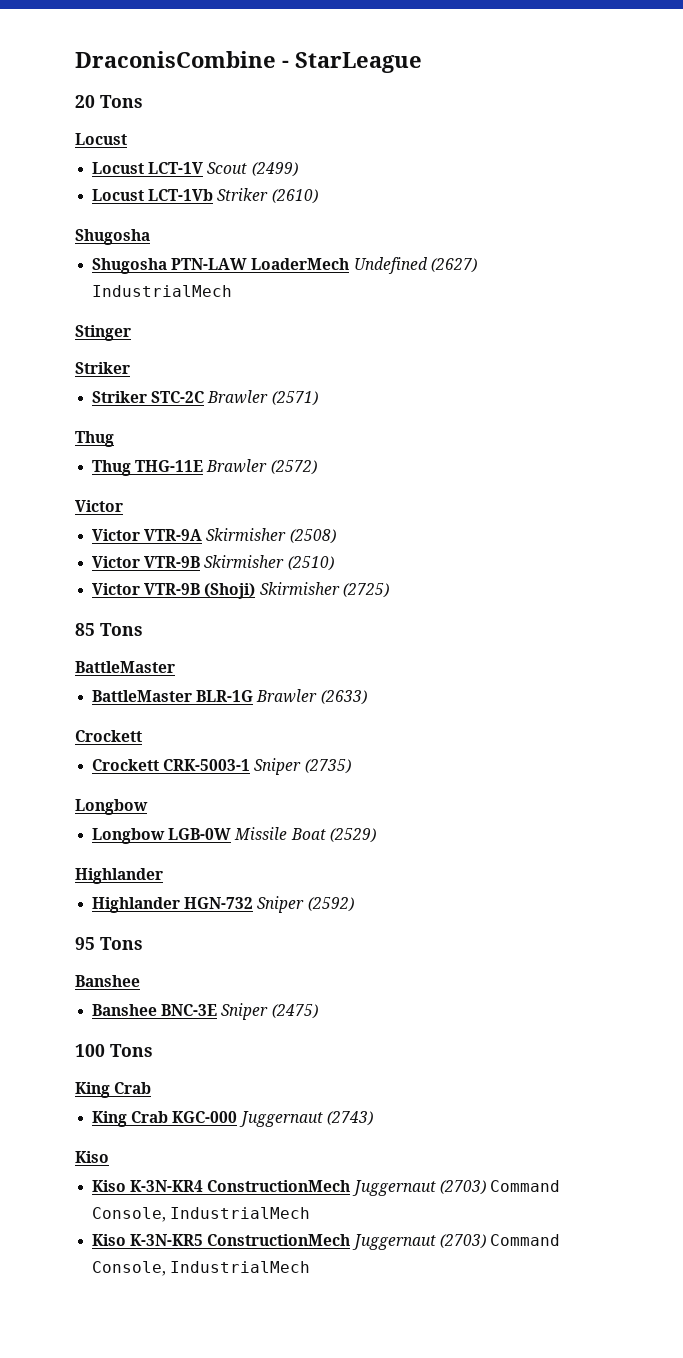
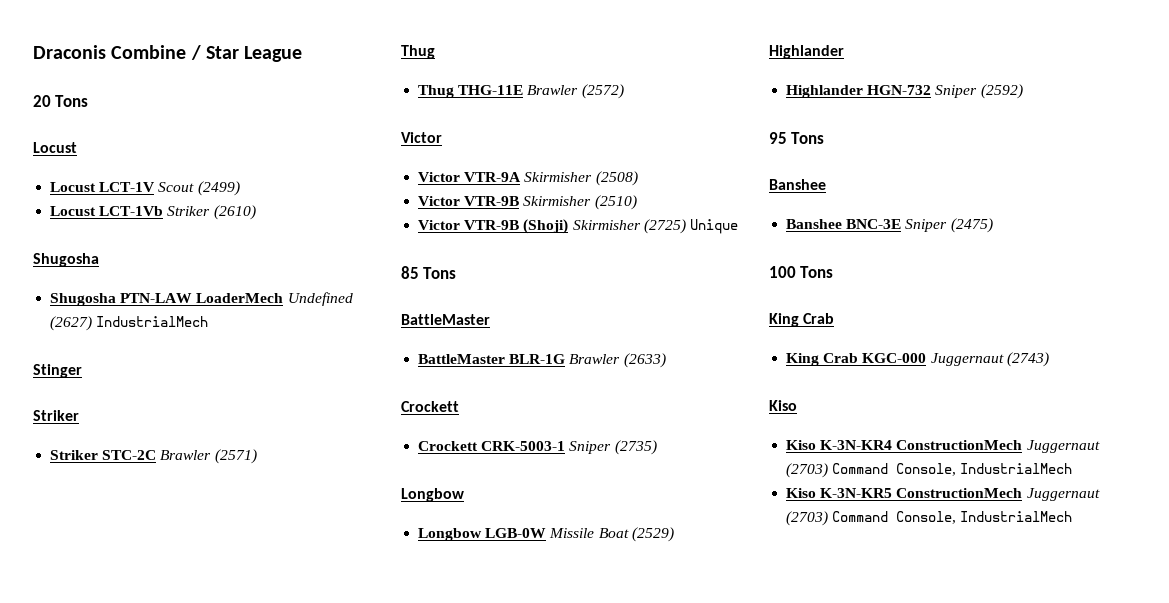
[75,51,422,73] DraconisCombine - StarLeague -> [33,45,303,62] Draconis Combine / Star League
(389, 590) none -> [689,219,738,234] Unique

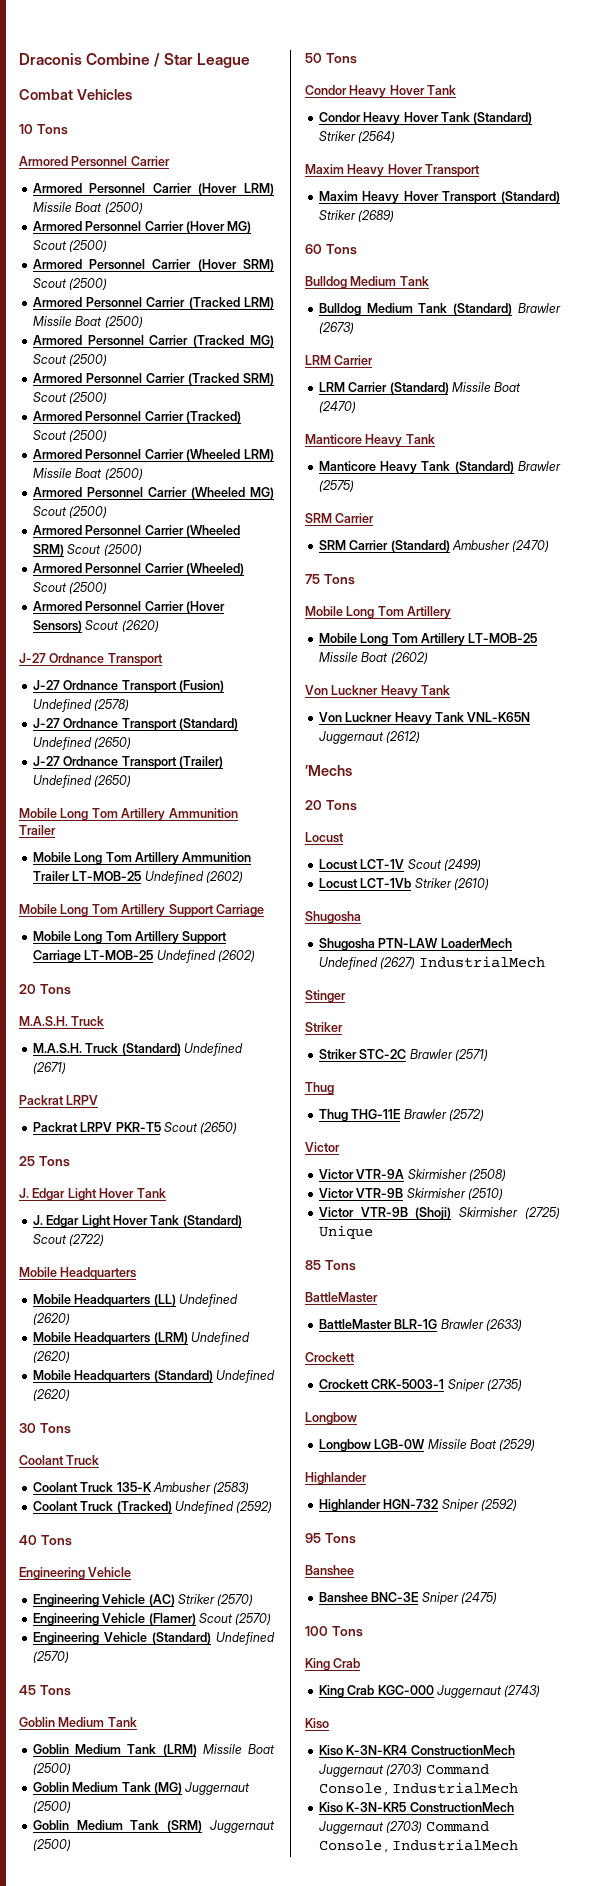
(303, 54) none -> [19,89,132,100] [19,124,68,135] [19,156,170,167] [32,183,274,195] [32,202,143,214] [32,221,252,233] [32,240,108,252] [32,259,274,271] [32,278,108,290] [32,297,274,309] [32,316,143,328] [32,335,274,347] [32,354,108,366] [32,373,274,385] [32,392,108,404] [32,411,241,423] [32,430,108,442] [32,449,274,461] [32,468,143,480] [32,487,274,499] [32,506,108,518] [32,525,240,537] [32,544,142,556] [32,563,244,575] [32,582,108,594] [32,601,225,613] [32,620,159,632] [19,653,163,666] [32,680,224,693] [32,699,130,712] [32,718,238,731] [32,737,132,750] [32,756,223,769] [32,775,132,788] [19,808,238,821] [19,825,56,835] [32,852,252,865] [32,871,243,884] [19,904,264,917] [32,931,228,944] [32,950,255,963] [19,984,71,995] [19,1016,105,1026] [32,1043,243,1056] [32,1062,66,1074] [19,1095,99,1105] [32,1122,238,1134] [19,1156,70,1167] [19,1188,166,1201] [32,1215,242,1228] [32,1234,105,1246] [19,1267,137,1280] [32,1294,238,1307] [32,1313,70,1325] [32,1332,250,1345] [32,1351,70,1363] [32,1370,275,1383] [32,1389,70,1401] [19,1423,71,1434] [19,1455,100,1465] [32,1482,250,1494] [32,1501,273,1514] [19,1535,72,1546] [19,1567,132,1580] [32,1594,254,1607] [32,1613,272,1626] [32,1632,275,1645] [32,1651,69,1663] [19,1685,71,1696] [19,1717,137,1727] [32,1744,275,1756] [32,1763,71,1775] [32,1782,251,1795] [32,1801,71,1813] [32,1820,275,1833] [32,1839,71,1851] [305,53,357,64] [305,85,457,98] [318,112,533,125] [318,131,396,143] [305,164,481,177] [318,191,560,204] [318,210,395,222] [305,244,357,255] [305,276,429,289] [318,303,561,316] [318,322,354,334] [305,355,374,365] [318,382,522,394] [318,401,356,413] [305,434,435,447] [318,461,561,474] [318,480,354,492] [305,513,375,523] [318,540,550,552] [305,574,355,585] [305,606,452,619] [318,633,538,646] [318,652,428,664] [305,685,451,698] [318,712,531,725] [318,731,421,744] [305,765,352,776] // Combat Vehicles // 10 Tons // Armored Personnel Carrier // Armored Personnel Carrier (Hover LRM) Missile Boat (2500) // Armored Personnel Carrier (Hover MG) Scout (2500) // Armored Personnel Carrier (Hover SRM) Scout (2500) // Armored Personnel Carrier (Tracked LRM) Missile Boat (2500) // Armored Personnel Carrier (Tracked MG) Scout (2500) // Armored Personnel Carrier (Tracked SRM) Scout (2500) // Armored Personnel Carrier (Tracked) Scout (2500) // Armored Personnel Carrier (Wheeled LRM) Missile Boat (2500) // Armored Personnel Carrier (Wheeled MG) Scout (2500) // Armored Personnel Carrier (Wheeled SRM) Scout (2500) // Armored Personnel Carrier (Wheeled) Scout (2500) // Armored Personnel Carrier (Hover Sensors) Scout (2620) // J-27 Ordnance Transport // J-27 Ordnance Transport (Fusion) Undefined (2578) // J-27 Ordnance Transport (Standard) Undefined (2650) // J-27 Ordnance Transport (Trailer) Undefined (2650) // Mobile Long Tom Artillery Ammunition Trailer // Mobile Long Tom Artillery Ammunition Trailer LT-MOB-25 Undefined (2602) // Mobile Long Tom Artillery Support Carriage // Mobile Long Tom Artillery Support Carriage LT-MOB-25 Undefined (2602) // 20 Tons // M.A.S.H. Truck // M.A.S.H. Truck (Standard) Undefined (2671) // Packrat LRPV // Packrat LRPV PKR-T5 Scout (2650) // 25 Tons // J. Edgar Light Hover Tank // J. Edgar Light Hover Tank (Standard) Scout (2722) // Mobile Headquarters // Mobile Headquarters (LL) Undefined (2620) // Mobile Headquarters (LRM) Undefined (2620) // Mobile Headquarters (Standard) Undefined (2620) // 30 Tons // Coolant Truck // Coolant Truck 135-K Ambusher (2583) // Coolant Truck (Tracked) Undefined (2592) // 40 Tons // Engineering Vehicle // Engineering Vehicle (AC) Striker (2570) // Engineering Vehicle (Flamer) Scout (2570) // Engineering Vehicle (Standard) Undefined (2570) // 45 Tons // Goblin Medium Tank // Goblin Medium Tank (LRM) Missile Boat (2500) // Goblin Medium Tank (MG) Juggernaut (2500) // Goblin Medium Tank (SRM) Juggernaut (2500) // 50 Tons // Condor Heavy Hover Tank // Condor Heavy Hover Tank (Standard) Striker (2564) // Maxim Heavy Hover Transport // Maxim Heavy Hover Transport (Standard) Striker (2689) // 60 Tons // Bulldog Medium Tank // Bulldog Medium Tank (Standard) Brawler (2673) // LRM Carrier // LRM Carrier (Standard) Missile Boat (2470) // Manticore Heavy Tank // Manticore Heavy Tank (Standard) Brawler (2575) // SRM Carrier // SRM Carrier (Standard) Ambusher (2470) // 75 Tons // Mobile Long Tom Artillery // Mobile Long Tom Artillery LT-MOB-25 Missile Boat (2602) // Von Luckner Heavy Tank // Von Luckner Heavy Tank VNL-K65N Juggernaut (2612) // ’Mechs
[896,463,957,476] Console, -> [318,1783,389,1795] Console ,
[896,511,957,524] Console, -> [318,1840,389,1852] Console ,

